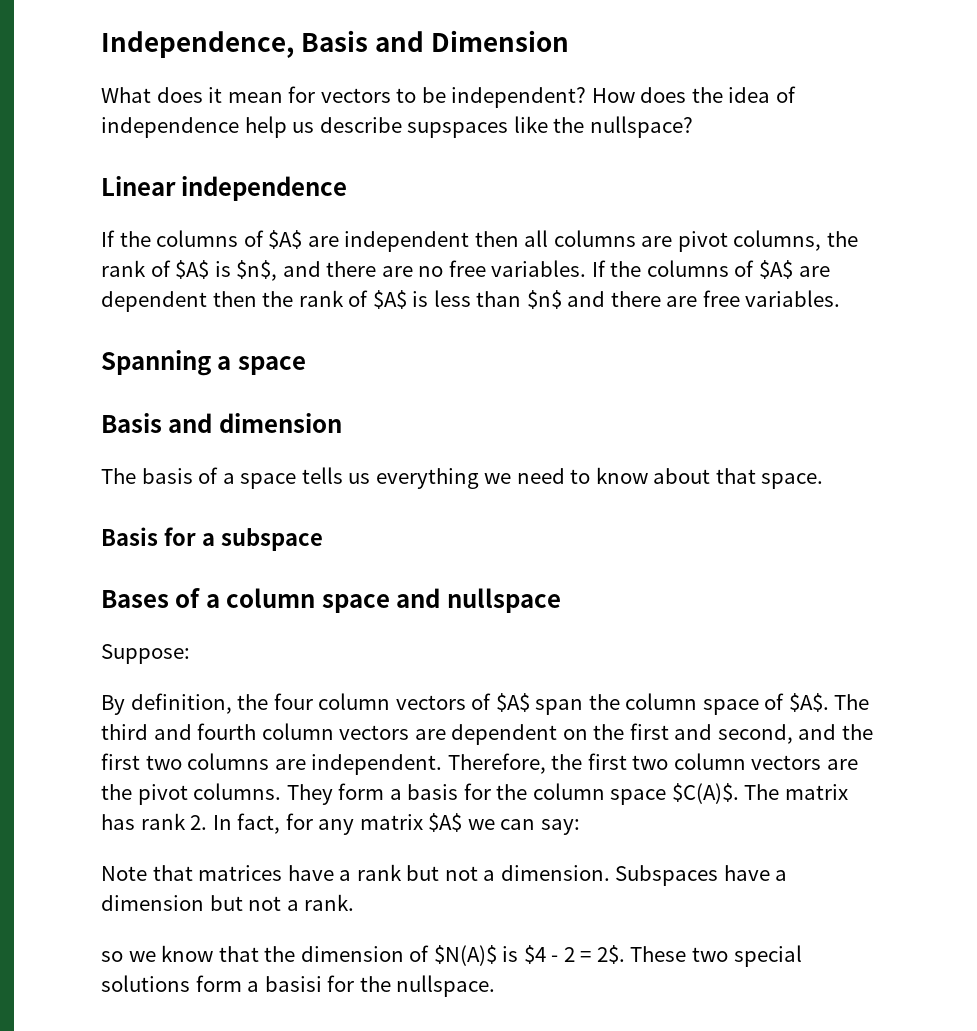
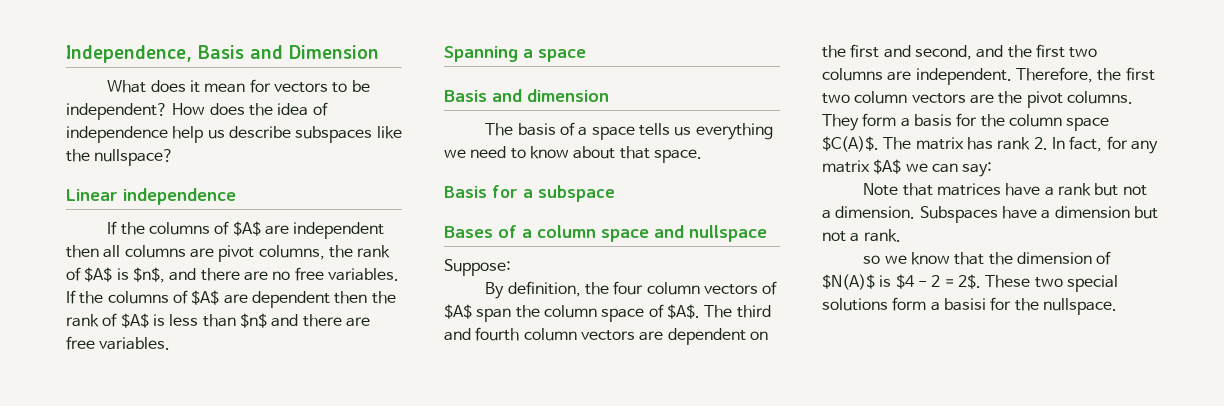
[407,122,509,138] supspaces -> [295,126,373,143] subspaces

